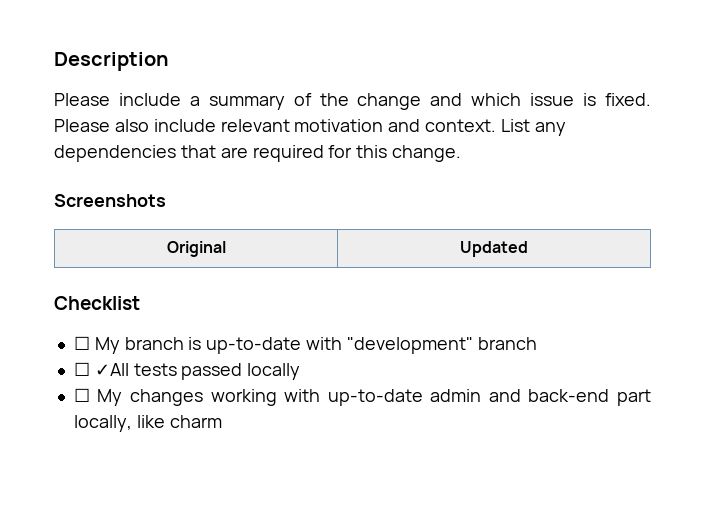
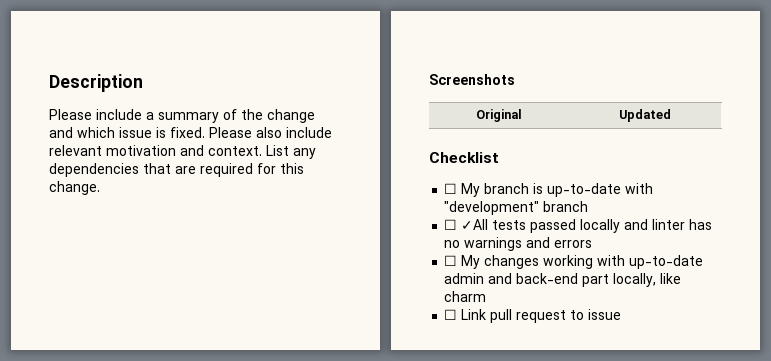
(301, 371) none -> [624,219,713,230] [444,237,593,251] and linter has no warnings and errors
(222, 421) none -> [444,309,622,323] // ☐ Link pull request to issue

